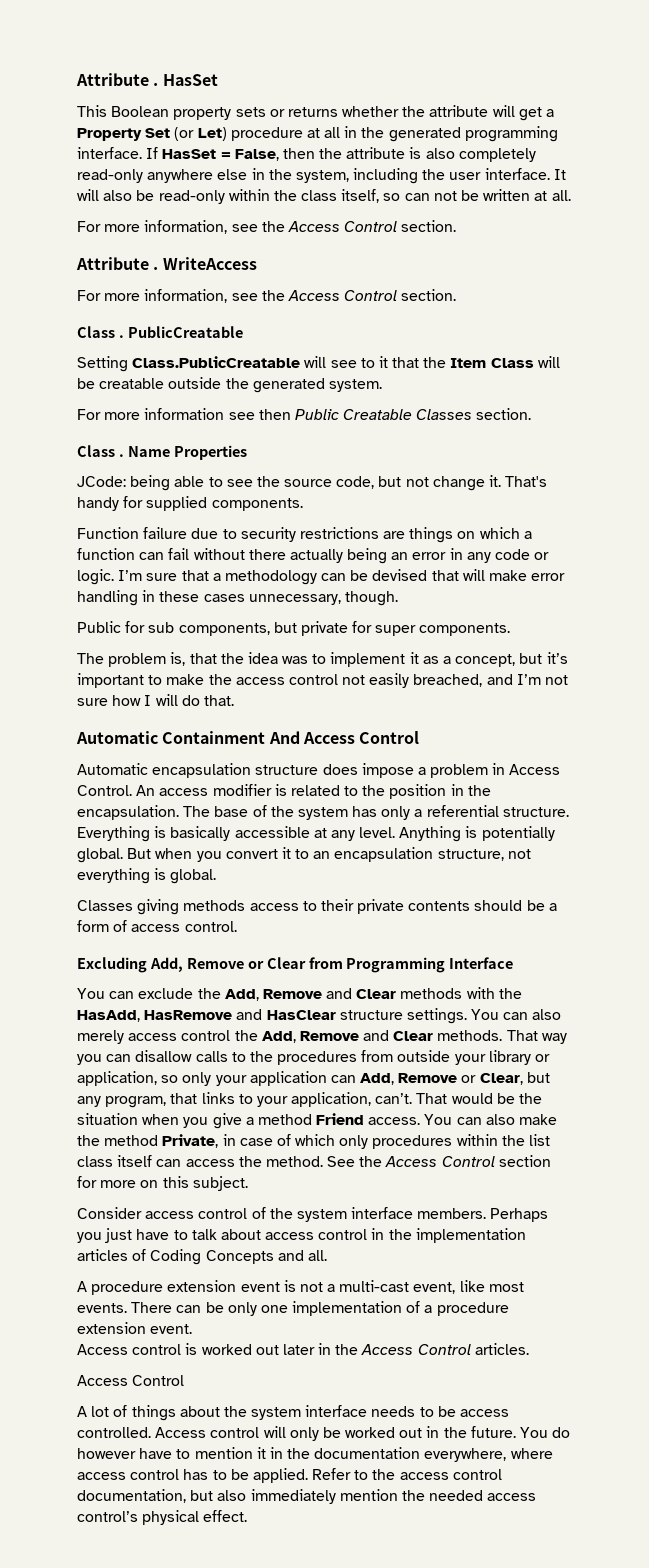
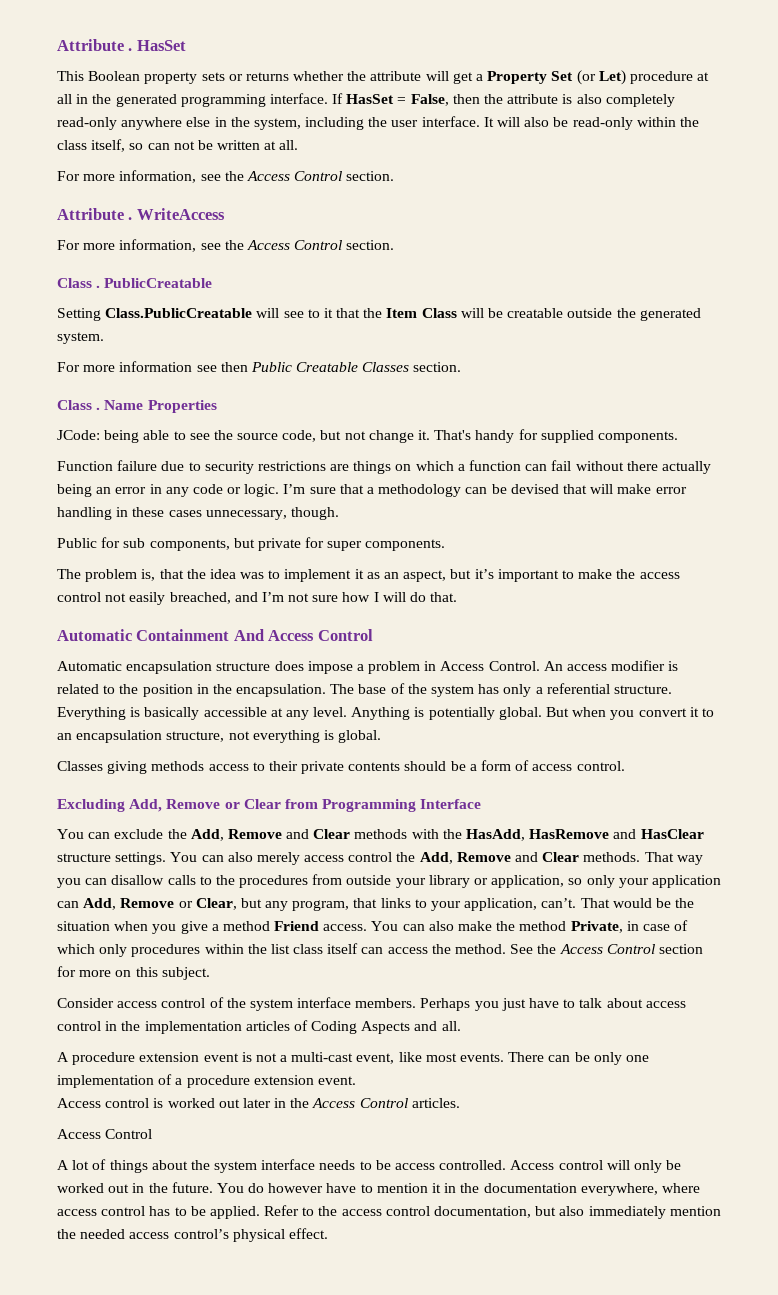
[443,654,516,667] a concept, -> [384,570,447,582] an aspect,
[205,1250,274,1264] Concepts -> [361,1021,411,1034] Aspects

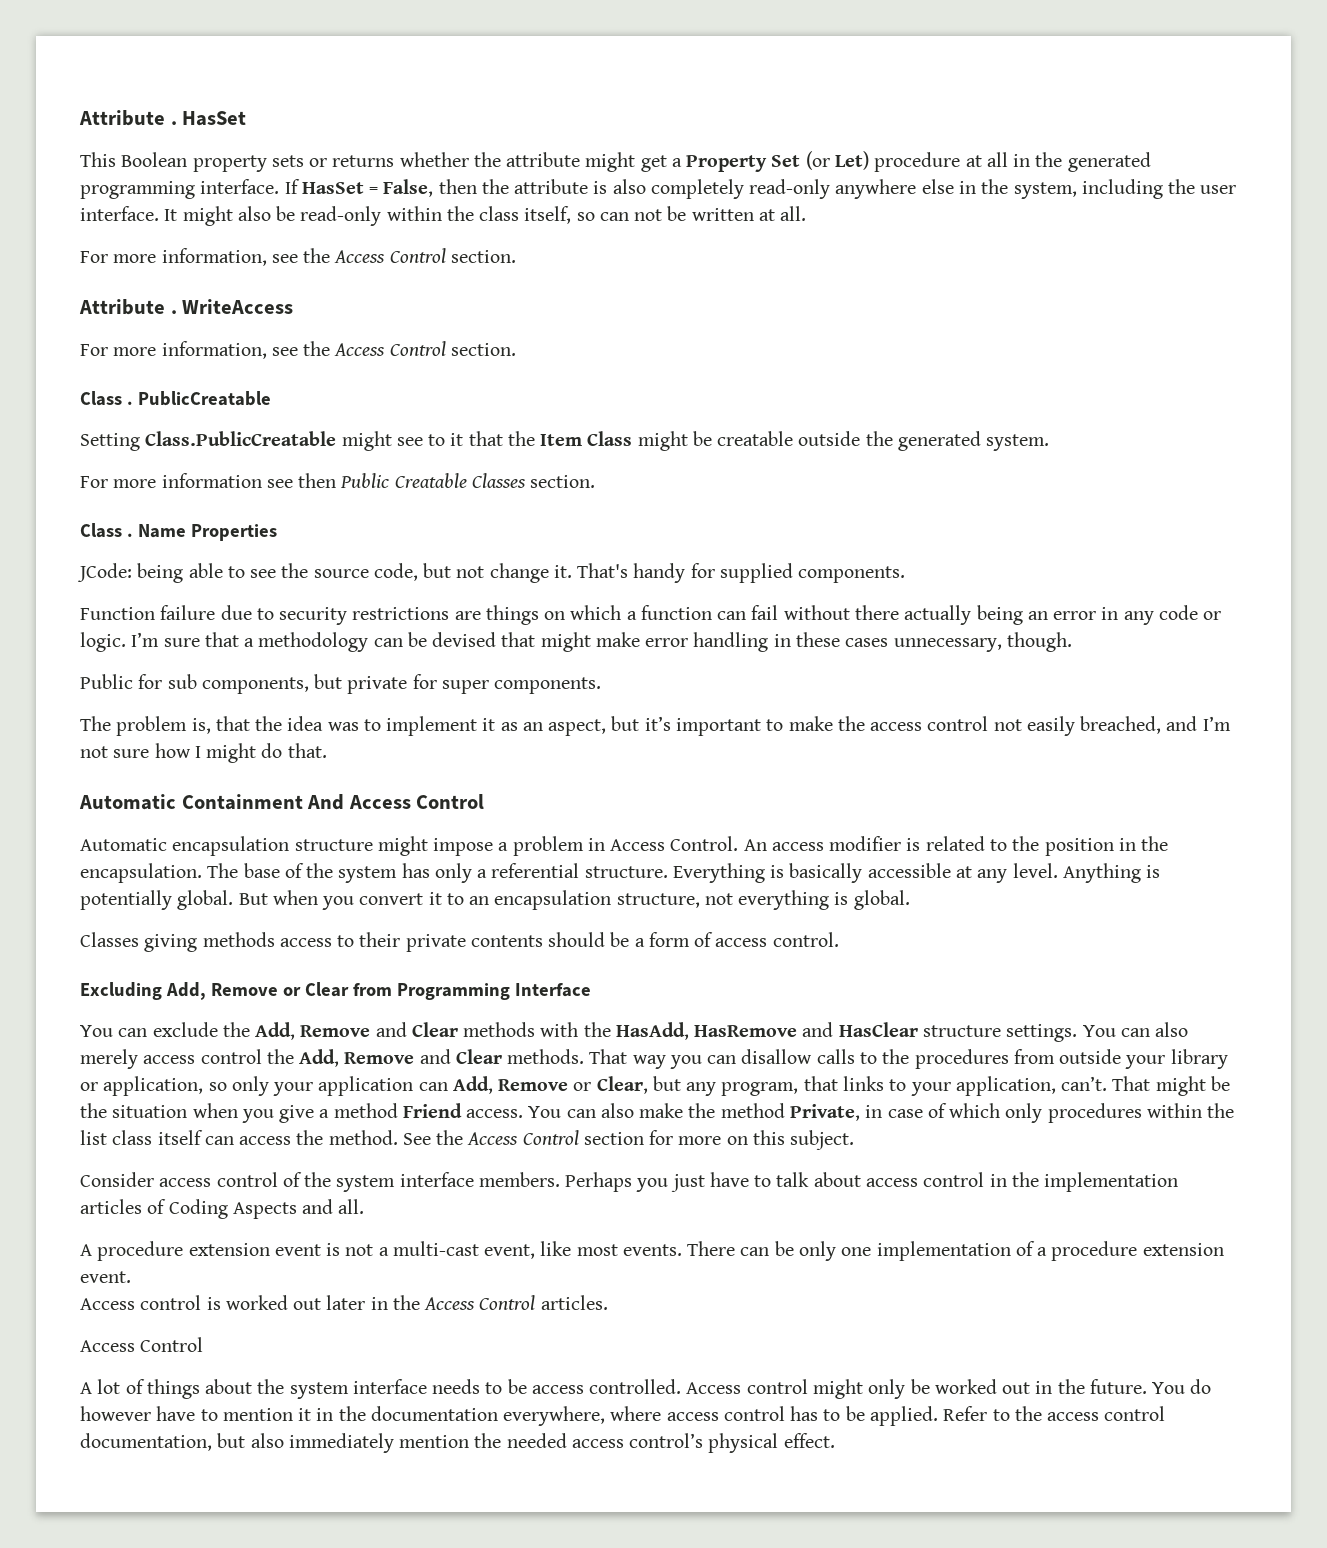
[425,71,449,81] will -> [585,152,636,172] might
[497,117,521,127] will -> [182,206,233,226] might
[256,308,280,318] will -> [341,431,392,451] might
[460,308,484,318] will -> [637,431,688,451] might
[590,484,614,494] will -> [540,632,591,652] might
[382,592,406,602] will -> [206,743,257,763] might
[274,661,304,671] does -> [377,836,428,856] might
[612,898,652,908] would -> [1155,1076,1206,1096] might
[606,1160,630,1170] will -> [812,1379,863,1399] might

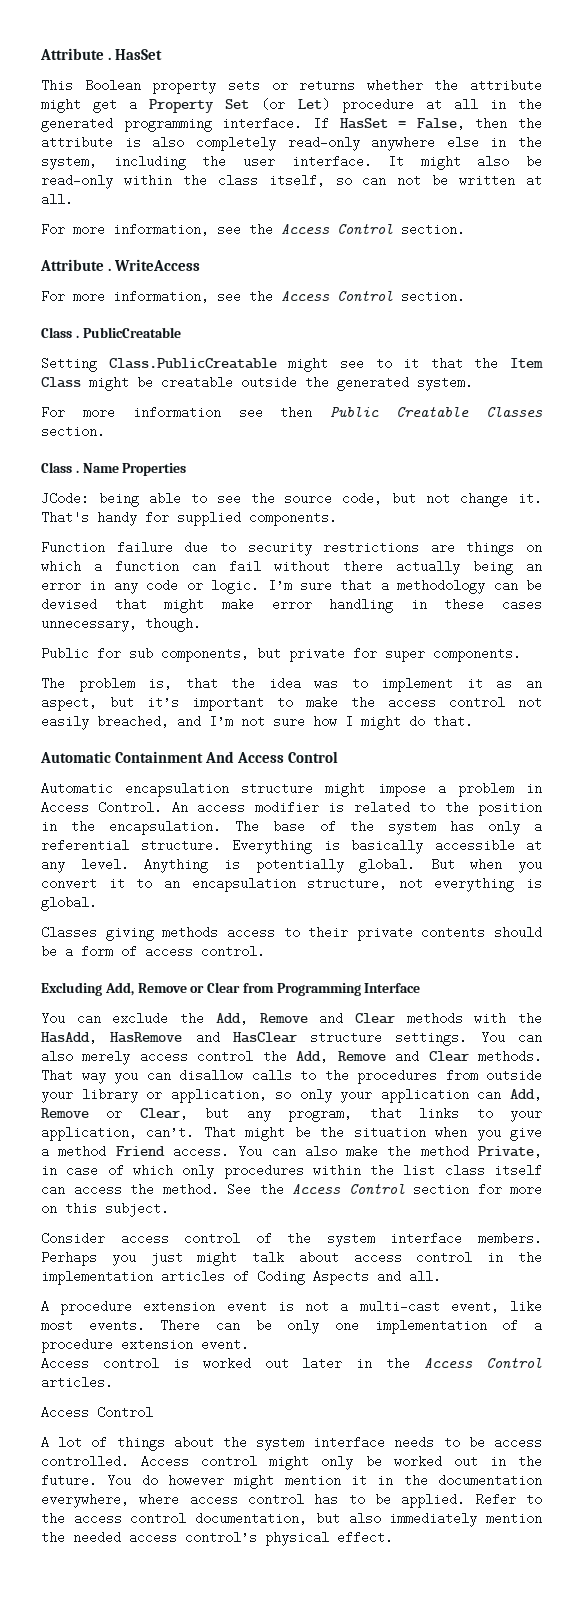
[709,1172,772,1187] have to -> [197,1252,238,1266] might
[156,1406,218,1421] have to -> [234,1475,275,1489] might

